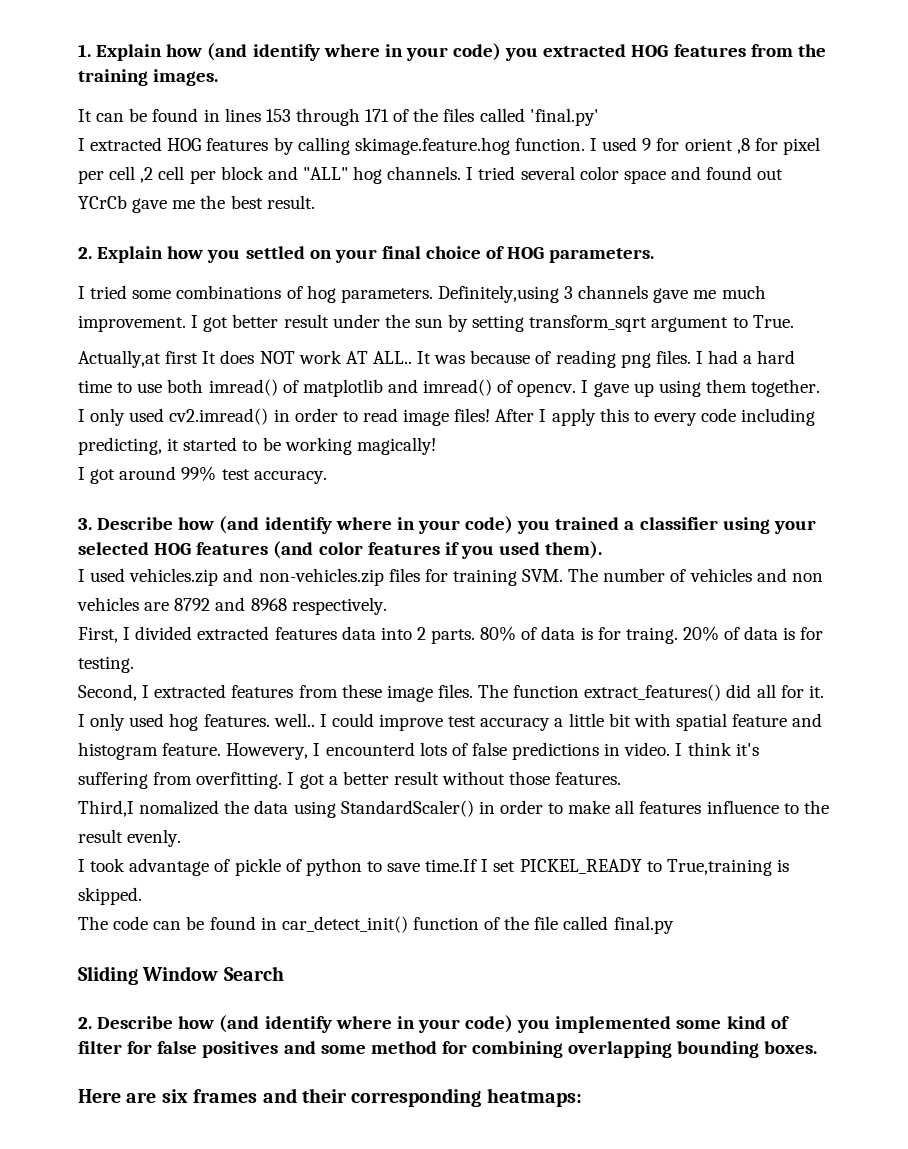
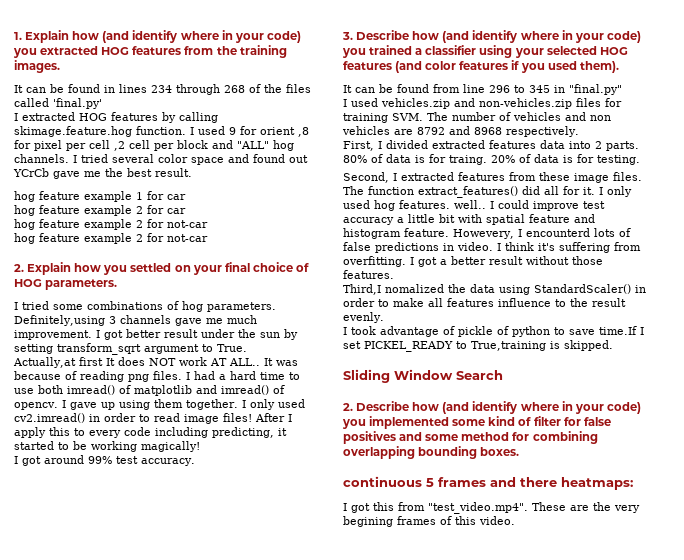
[265,108,390,126] 153 through 171 -> [151,84,245,95] 234 through 268
(315, 202) none -> [14,191,186,202] [14,205,186,216] [14,219,208,230] [14,233,208,244] // hog feature example 1 for car // hog feature example 2 for car // hog feature example 2 for not-car // hog feature example 2 for not-car
(603, 550) none -> [343,84,622,95] // It can be found from line 296 to 345 in "final.py"
[78,916,674,934] // The code can be found in car_detect_init() function of the file called final.py -> (613, 345) none
[78,1088,582,1107] Here are six frames and their corresponding heatmaps: -> [343,476,633,490] [343,502,640,514] [343,516,515,527] continuous 5 frames and there heatmaps: // I got this from "test_video.mp4". These are the very begining frames of this video.

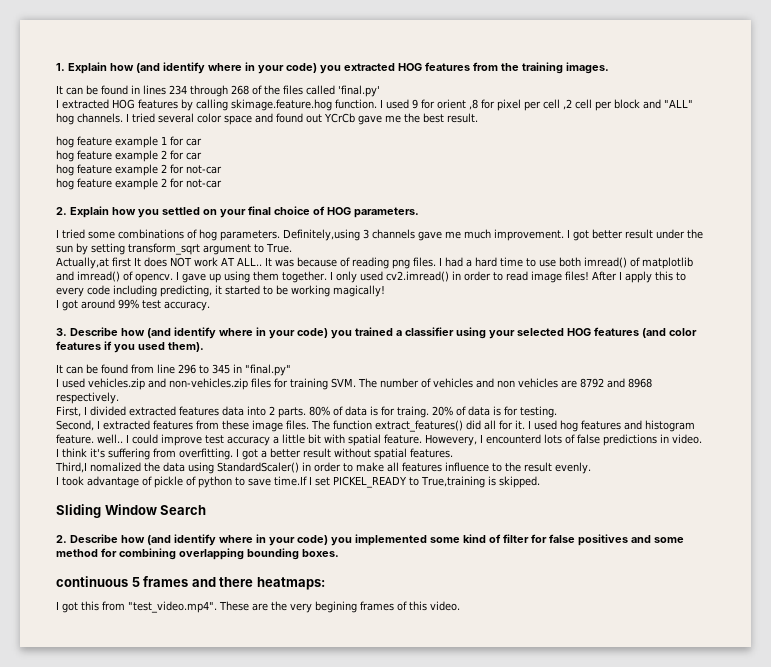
[607,186,632,197] only -> (531, 424) none
[399,200,450,209] features. -> [581,420,695,432] [56,434,94,444] features and histogram feature.
[529,214,595,223] [343,228,401,239] feature and histogram -> (381, 440) none
[572,256,603,265] those -> [374,448,407,460] spatial

